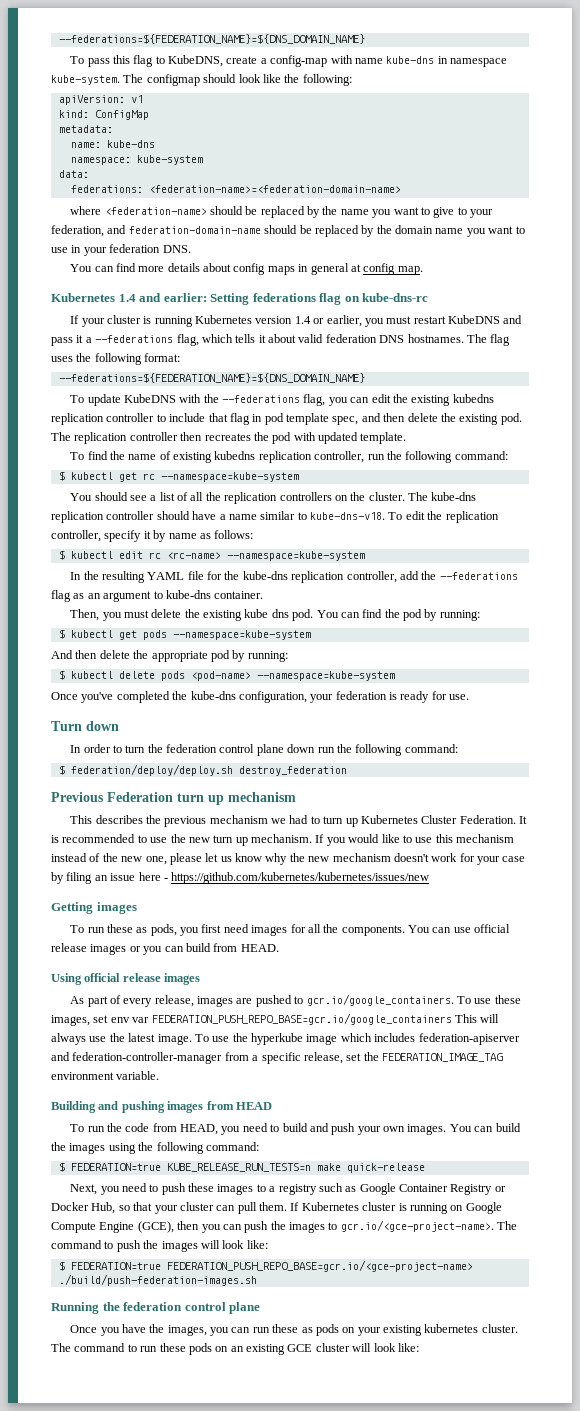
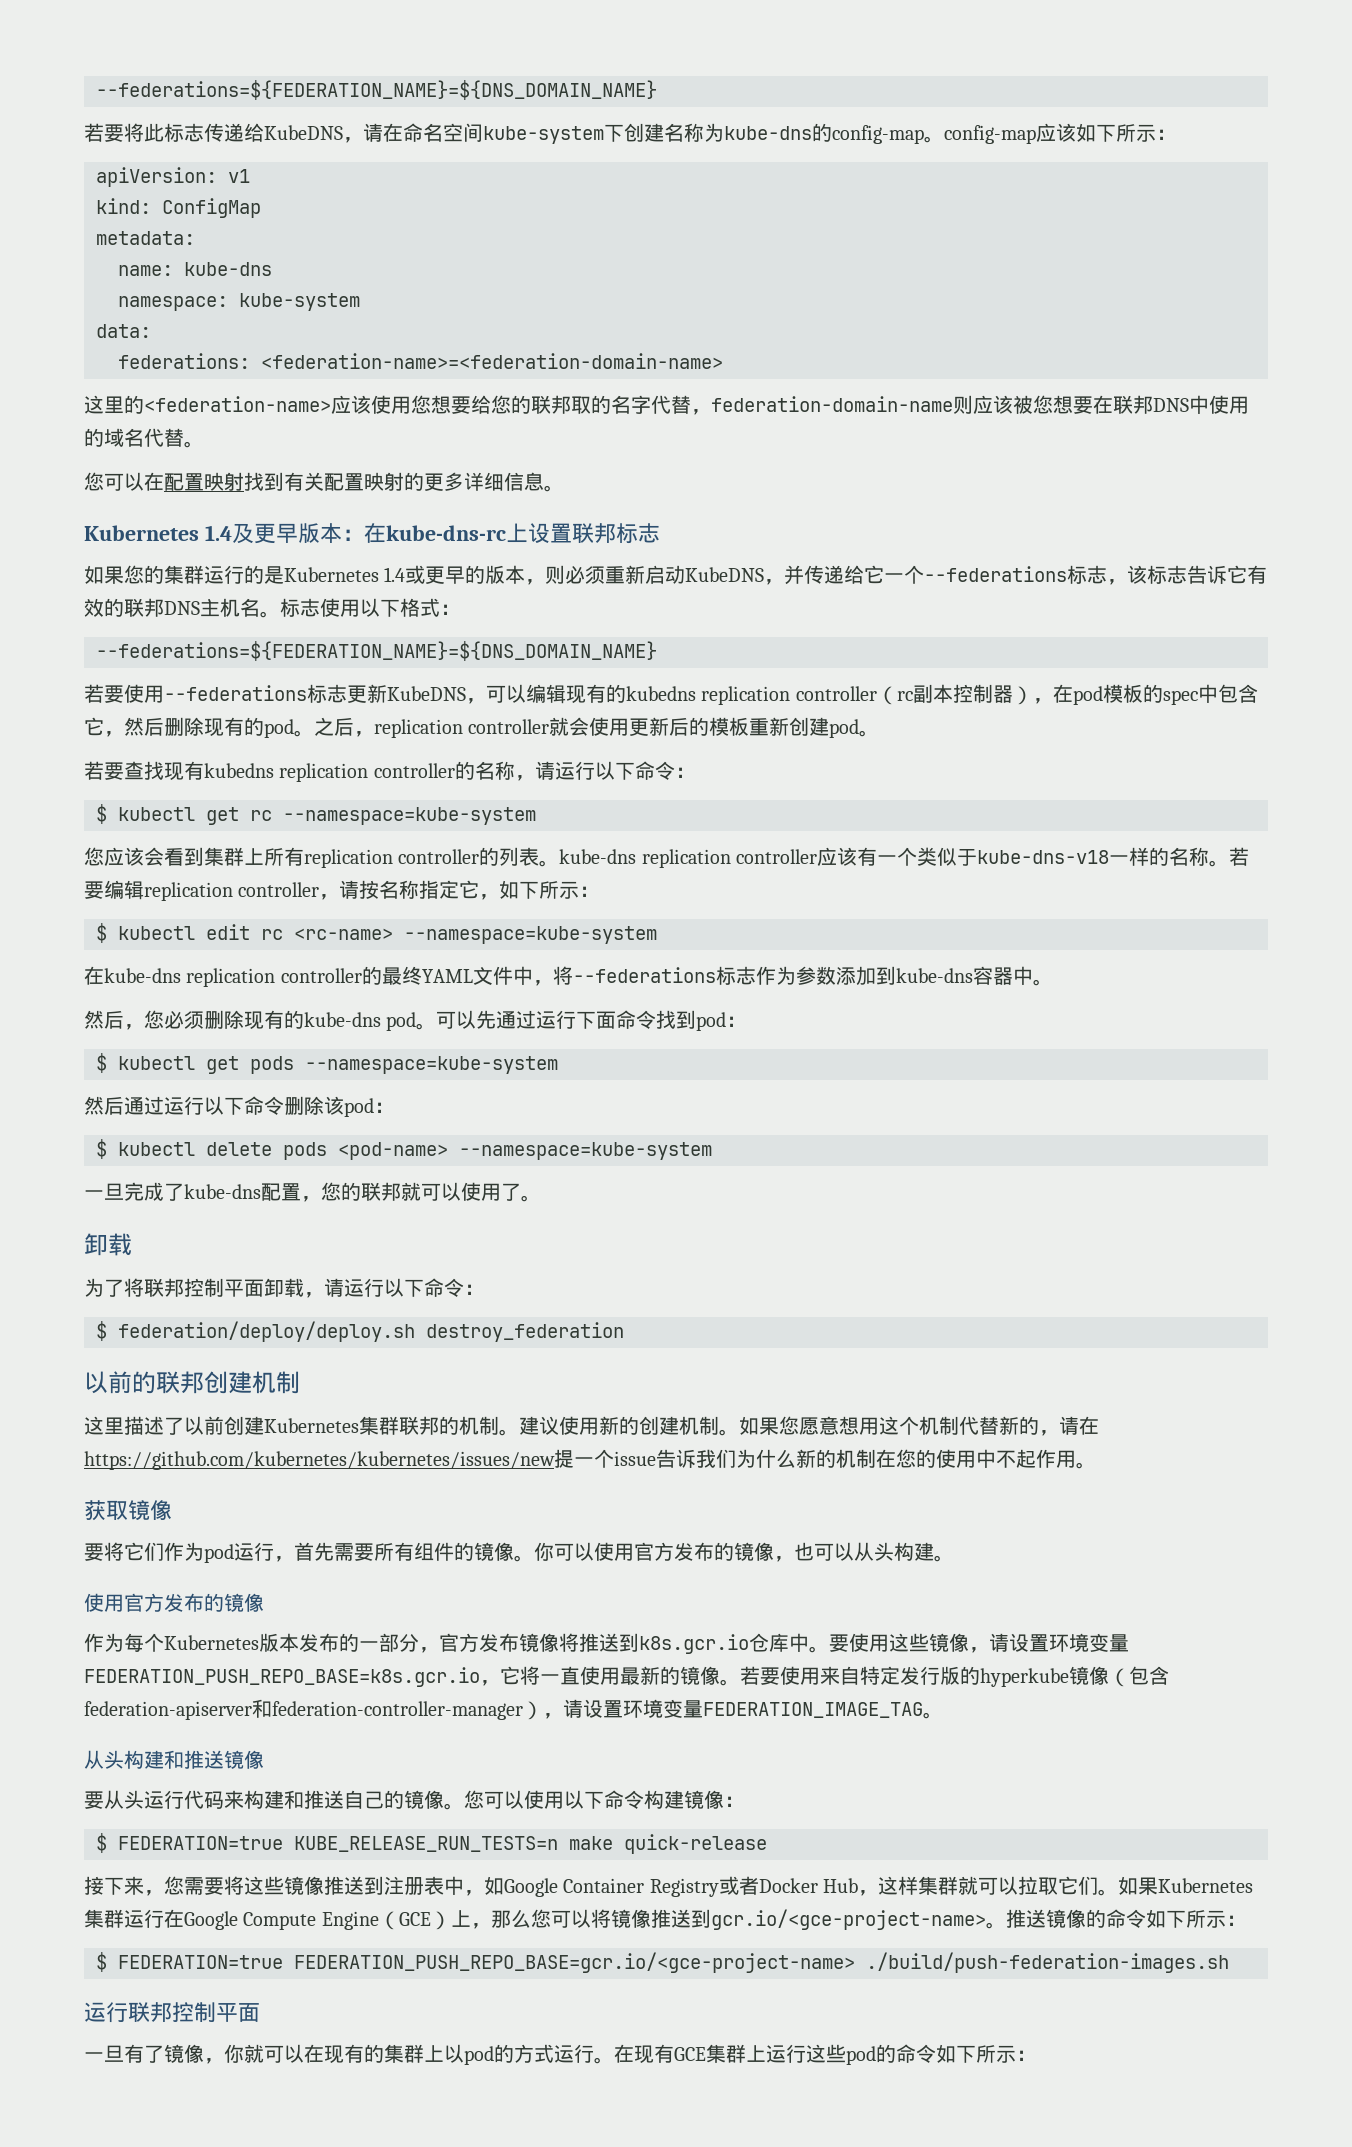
[58,34,365,44] [70,55,508,67] [51,74,352,86] --federations=${FEDERATION_NAME}=${DNS_DOMAIN_NAME} // To pass this flag to KubeDNS, create a config-map with name kube-dns in namespace kube-system. The configmap should look like the following: -> [96,80,657,100] [84,123,1176,144] --federations=${FEDERATION_NAME}=${DNS_DOMAIN_NAME} // 若要将此标志传递给KubeDNS，请在命名空间kube-system下创建名称为kube-dns的config-map。config-map应该如下所示：
[70,206,494,218] [51,225,525,237] [51,244,191,256] [70,263,423,275] [51,293,429,305] [70,315,523,327] [51,334,511,346] [51,353,181,365] [58,373,365,383] [70,394,494,406] [51,413,522,425] [51,432,407,444] [70,451,508,463] where <federation-name> should be replaced by the name you want to give to your federation, and federation-domain-name should be replaced by the domain name you want to use in your federation DNS. // You can find more details about config maps in general at config map. // Kubernetes 1.4 and earlier: Setting federations flag on kube-dns-rc // If your cluster is running Kubernetes version 1.4 or earlier, you must restart KubeDNS and pass it a --federations flag, which tells it about valid federation DNS hostnames. The flag uses the following format: // --federations=${FEDERATION_NAME}=${DNS_DOMAIN_NAME} // To update KubeDNS with the --federations flag, you can edit the existing kubedns replication controller to include that flag in pod template spec, and then delete the existing pod. The replication controller then recreates the pod with updated template. // To find the name of existing kubedns replication controller, run the following command: -> [84,395,1249,415] [84,428,204,448] [84,472,564,492] [84,523,660,544] [84,565,1268,585] [84,598,460,618] [96,641,657,661] [84,684,1258,705] [84,717,880,738] [84,761,695,782] 这里的<federation-name>应该使用您想要给您的联邦取的名字代替，federation-domain-name则应该被您想要在联邦DNS中使用的域名代替。 // 您可以在配置映射找到有关配置映射的更多详细信息。 // Kubernetes 1.4及更早版本：在kube-dns-rc上设置联邦标志 // 如果您的集群运行的是Kubernetes 1.4或更早的版本，则必须重新启动KubeDNS，并传递给它一个--federations标志，该标志告诉它有效的联邦DNS主机名。标志使用以下格式： // --federations=${FEDERATION_NAME}=${DNS_DOMAIN_NAME} // 若要使用--federations标志更新KubeDNS，可以编辑现有的kubedns replication controller（rc副本控制器），在pod模板的spec中包含它，然后删除现有的pod。之后，replication controller就会使用更新后的模板重新创建pod。 // 若要查找现有kubedns replication controller的名称，请运行以下命令：
[70,492,477,504] [51,511,499,523] [51,530,254,542] You should see a list of all the replication controllers on the cluster. The kube-dns replication controller should have a name similar to kube-dns-v18. To edit the replication controller, specify it by name as follows: -> [84,847,1250,868] [84,880,600,901] 您应该会看到集群上所有replication controller的列表。kube-dns replication controller应该有一个类似于kube-dns-v18一样的名称。若要编辑replication controller，请按名称指定它，如下所示：
[70,571,518,583] [51,590,264,602] [70,609,480,621] In the resulting YAML file for the kube-dns replication controller, add the --federations flag as an argument to kube-dns container. // Then, you must delete the existing kube dns pod. You can find the pod by running: -> [84,966,1053,987] [84,1010,747,1031] 在kube-dns replication controller的最终YAML文件中，将--federations标志作为参数添加到kube-dns容器中。 // 然后，您必须删除现有的kube-dns pod。可以先通过运行下面命令找到pod：
[51,650,288,662] And then delete the appropriate pod by running: -> [84,1096,394,1117] 然后通过运行以下命令删除该pod：
[51,691,470,703] [51,721,119,731] [70,744,458,756] [58,764,347,776] [51,792,296,805] [70,815,528,827] [51,834,514,846] [51,853,526,865] [51,872,430,884] [51,902,137,914] [70,924,511,936] [51,943,279,955] [51,973,201,985] [70,994,521,1007] [51,1013,500,1026] [51,1033,520,1045] [51,1052,503,1064] [51,1071,160,1080] [51,1101,272,1113] [70,1123,521,1135] [51,1142,259,1154] Once you've completed the kube-dns configuration, your federation is ready for use. // Turn down // In order to turn the federation control plane down run the following command: // $ federation/deploy/deploy.sh destroy_federation // Previous Federation turn up mechanism // This describes the previous mechanism we had to turn up Kubernetes Cluster Federation. It is recommended to use the new turn up mechanism. If you would like to use this mechanism instead of the new one, please let us know why the new mechanism doesn't work for your case by filing an issue here - https://github.com/kubernetes/kubernetes/issues/new // Getting images // To run these as pods, you first need images for all the components. You can use official release images or you can build from HEAD. // Using official release images // As part of every release, images are pushed to gcr.io/google_containers. To use these images, set env var FEDERATION_PUSH_REPO_BASE=gcr.io/google_containers This will always use the latest image. To use the hyperkube image which includes federation-apiserver and federation-controller-manager from a specific release, set the FEDERATION_IMAGE_TAG environment variable. // Building and pushing images from HEAD // To run the code from HEAD, you need to build and push your own images. You can build the images using the following command: -> [84,1182,541,1202] [84,1233,132,1256] [84,1278,484,1298] [96,1321,624,1342] [84,1371,300,1394] [84,1416,1099,1436] [84,1449,1096,1470] [84,1500,172,1521] [84,1542,954,1563] [84,1593,264,1612] [84,1633,1129,1654] [84,1666,1169,1687] [84,1699,943,1720] [84,1750,264,1769] [84,1790,744,1810] 一旦完成了kube-dns配置，您的联邦就可以使用了。 // 卸载 // 为了将联邦控制平面卸载，请运行以下命令： // $ federation/deploy/deploy.sh destroy_federation // 以前的联邦创建机制 // 这里描述了以前创建Kubernetes集群联邦的机制。建议使用新的创建机制。如果您愿意想用这个机制代替新的，请在https://github.com/kubernetes/kubernetes/issues/new提一个issue告诉我们为什么新的机制在您的使用中不起作用。 // 获取镜像 // 要将它们作为pod运行，首先需要所有组件的镜像。你可以使用官方发布的镜像，也可以从头构建。 // 使用官方发布的镜像 // 作为每个Kubernetes版本发布的一部分，官方发布镜像将推送到k8s.gcr.io仓库中。要使用这些镜像，请设置环境变量FEDERATION_PUSH_REPO_BASE=k8s.gcr.io，它将一直使用最新的镜像。若要使用来自特定发行版的hyperkube镜像（包含federation-apiserver和federation-controller-manager），请设置环境变量FEDERATION_IMAGE_TAG。 // 从头构建和推送镜像 // 要从头运行代码来构建和推送自己的镜像。您可以使用以下命令构建镜像：
[70,1183,506,1195] [51,1202,502,1214] [51,1220,518,1233] [51,1240,268,1252] [58,1260,473,1272] [58,1274,257,1286] [51,1302,261,1314] [70,1324,518,1336] [51,1343,419,1355] Next, you need to push these images to a registry such as Google Container Registry or Docker Hub, so that your cluster can pull them. If Kubernetes cluster is running on Google Compute Engine (GCE), then you can push the images to gcr.io/<gce-project-name>. The command to push the images will look like: // $ FEDERATION=true FEDERATION_PUSH_REPO_BASE=gcr.io/<gce-project-name> ./build/push-federation-images.sh // Running the federation control plane // Once you have the images, you can run these as pods on your existing kubernetes cluster. The command to run these pods on an existing GCE cluster will look like: -> [84,1876,1254,1897] [84,1909,1246,1930] [96,1952,1229,1973] [84,2002,260,2023] [84,2044,1036,2065] 接下来，您需要将这些镜像推送到注册表中，如Google Container Registry或者Docker Hub，这样集群就可以拉取它们。如果Kubernetes集群运行在Google Compute Engine（GCE）上，那么您可以将镜像推送到gcr.io/<gce-project-name>。推送镜像的命令如下所示： // $ FEDERATION=true FEDERATION_PUSH_REPO_BASE=gcr.io/<gce-project-name> ./build/push-federation-images.sh // 运行联邦控制平面 // 一旦有了镜像，你就可以在现有的集群上以pod的方式运行。在现有GCE集群上运行这些pod的命令如下所示：

